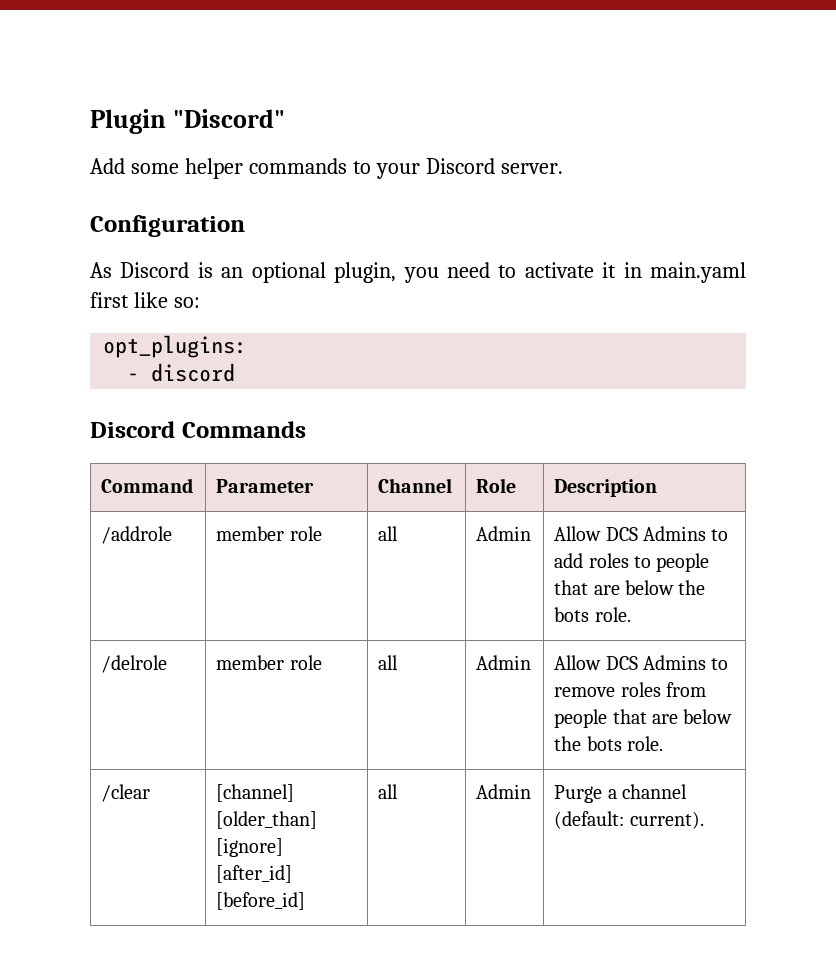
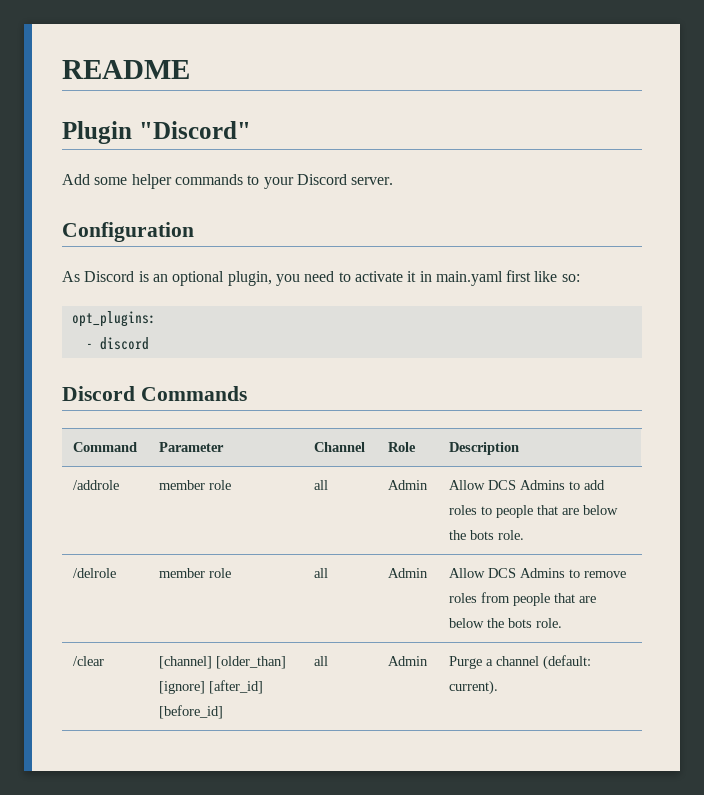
(90, 121) none -> [62,60,190,79] README //

